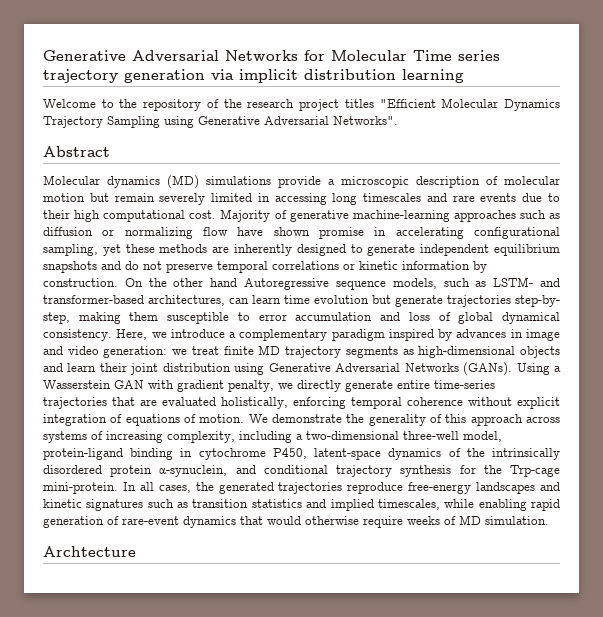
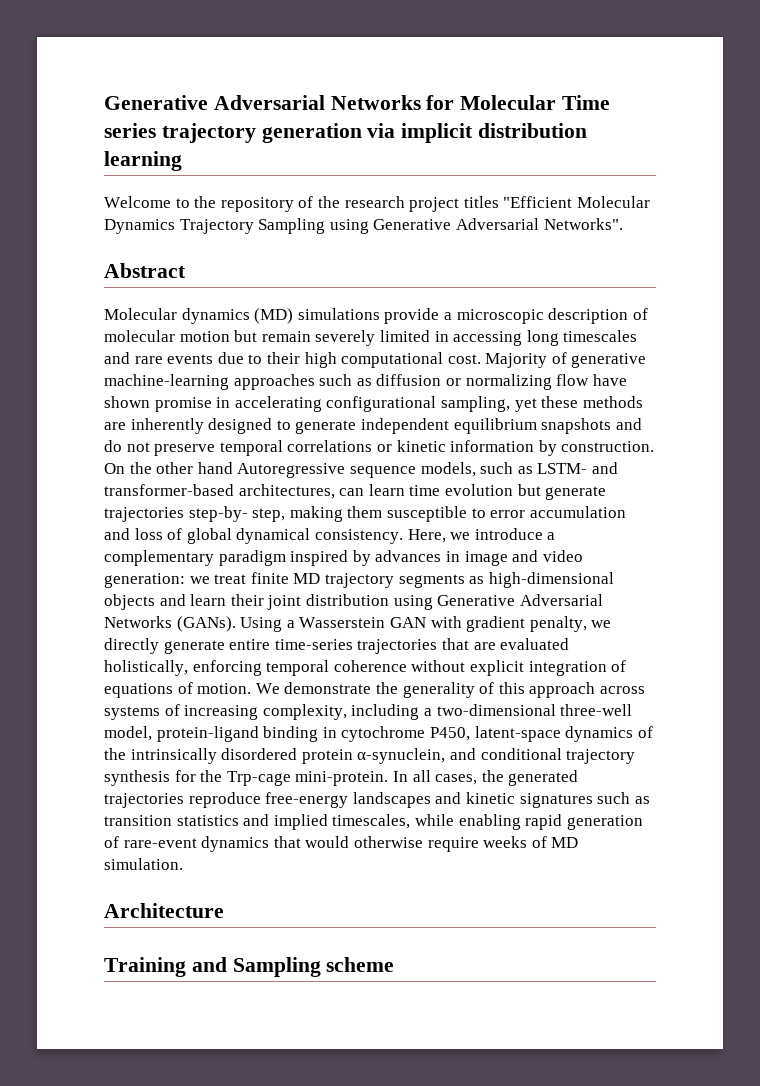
[43,546,136,557] Archtecture -> [104,903,224,918] [104,957,395,977] Architecture // Training and Sampling scheme

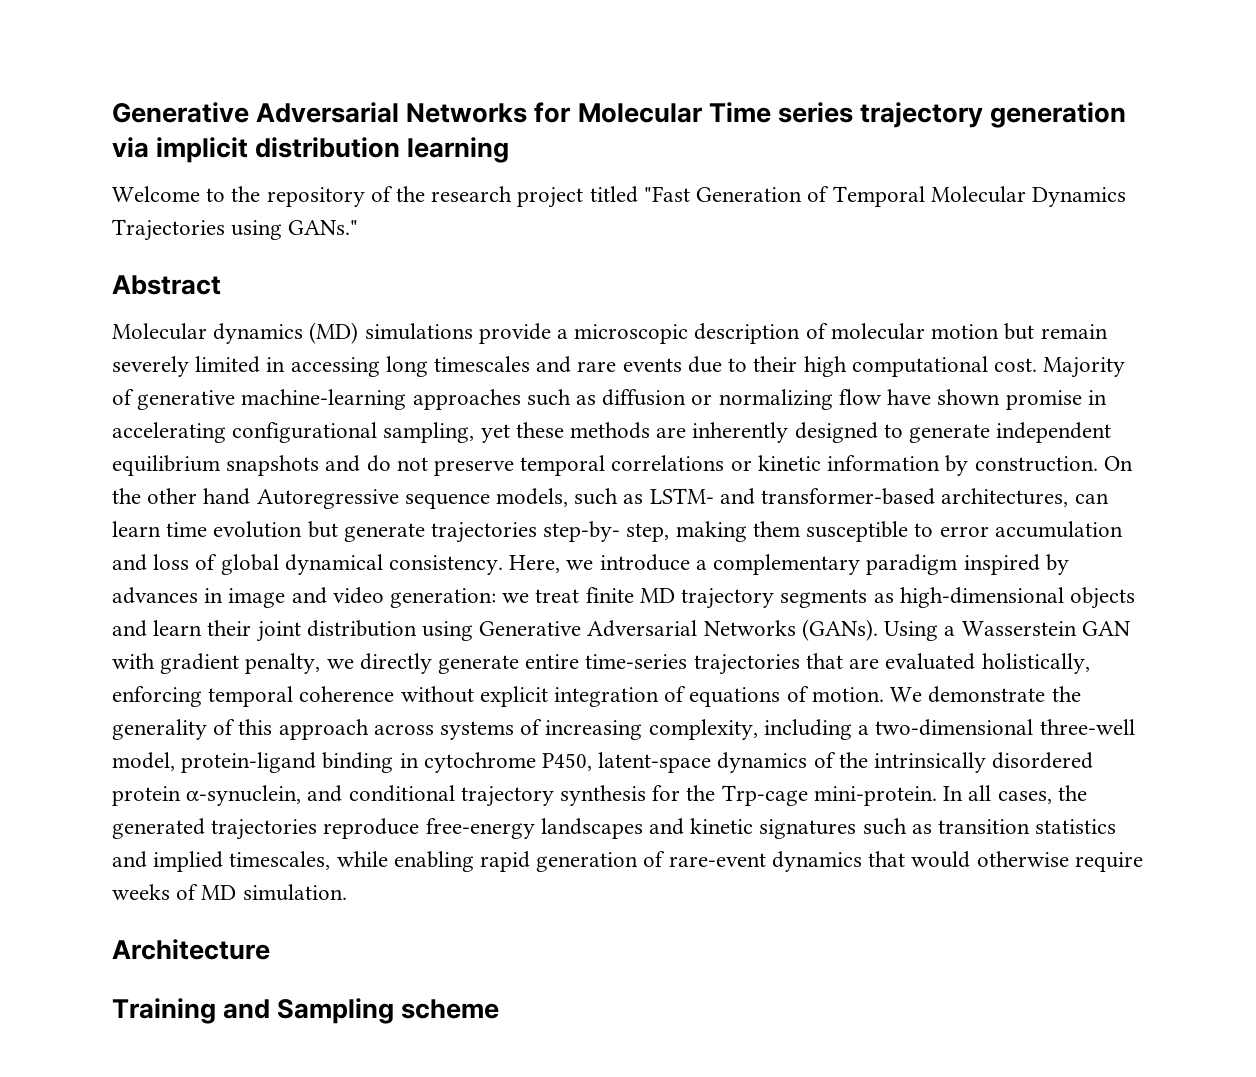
[463,196,650,208] [104,218,623,234] titles "Efficient Molecular Dynamics Trajectory Sampling using Generative Adversarial Networks". -> [589,186,1126,207] [112,219,359,241] titled "Fast Generation of Temporal Molecular Dynamics Trajectories using GANs."

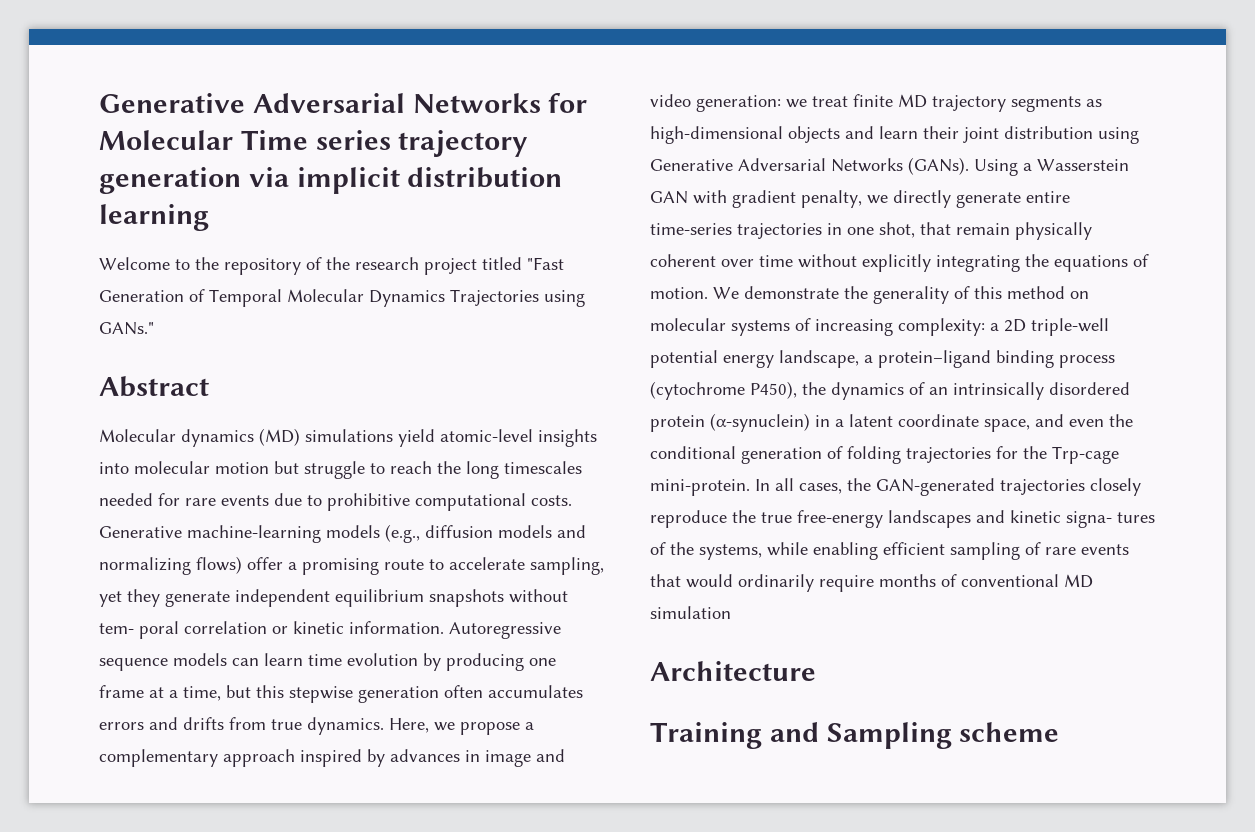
[478,323,1108,344] [112,356,1126,378] [112,389,1107,410] [112,422,1112,443] [112,455,1133,476] [112,488,1109,509] [112,521,1123,543] [112,554,504,575] provide a microscopic description of molecular motion but remain severely limited in accessing long timescales and rare events due to their high computational cost. Majority of generative machine-learning approaches such as diffusion or normalizing flow have shown promise in accelerating configurational sampling, yet these methods are inherently designed to generate independent equilibrium snapshots and do not preserve temporal correlations or kinetic information by construction. On the other hand Autoregressive sequence models, such as LSTM- and transformer-based architectures, can learn time evolution but generate trajectories step-by- step, making them susceptible to error accumulation and loss of global dynamical consistency. -> [398,429,597,447] [99,461,582,479] [99,493,572,511] [99,524,586,543] [99,556,604,575] [99,589,568,607] [99,621,561,639] [99,653,556,671] [99,685,583,703] [99,717,384,735] yield atomic-level insights into molecular motion but struggle to reach the long timescales needed for rare events due to prohibitive computational costs. Generative machine-learning models (e.g., diffusion models and normalizing flows) offer a promising route to accelerate sampling, yet they generate independent equilibrium snapshots without tem- poral correlation or kinetic information. Autoregressive sequence models can learn time evolution by producing one frame at a time, but this stepwise generation often accumulates errors and drifts from true dynamics.
[599,554,690,571] introduce -> [460,722,520,735] propose
[866,554,958,575] paradigm -> [223,749,295,767] approach
[805,653,1090,674] [112,686,687,707] that are evaluated holistically, enforcing temporal coherence without explicit integration of -> [827,222,1092,240] [650,254,1049,272] in one shot, that remain physically coherent over time without explicitly integrating the
[278,719,1135,740] [112,752,712,773] approach across systems of increasing complexity, including a two-dimensional three-well model, protein-ligand binding in cytochrome P450, latent-space -> [1007,286,1089,299] [650,318,1109,336] [650,350,1115,368] [650,381,826,400] method on molecular systems of increasing complexity: a 2D triple-well potential energy landscape, a protein–ligand binding process (cytochrome P450), the
[838,752,868,768] the -> [929,387,948,395] an
[186,785,647,807] α-synuclein, and conditional trajectory synthesis -> [710,413,1133,432] [650,446,991,464] (α-synuclein) in a latent coordinate space, and even the conditional generation of folding trajectories
[112,818,1117,840] [112,851,1143,872] [112,884,347,901] generated trajectories reproduce free-energy landscapes and kinetic signatures such as transition statistics and implied timescales, while enabling rapid generation of rare-event dynamics that would otherwise require weeks of MD simulation. -> [876,478,1141,496] [650,510,1155,528] [650,542,1129,560] [650,574,1093,592] [650,606,731,619] GAN-generated trajectories closely reproduce the true free-energy landscapes and kinetic signa- tures of the systems, while enabling efficient sampling of rare events that would ordinarily require months of conventional MD simulation

